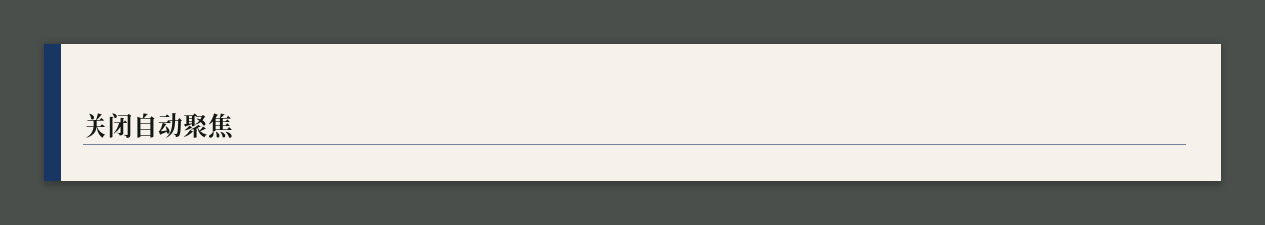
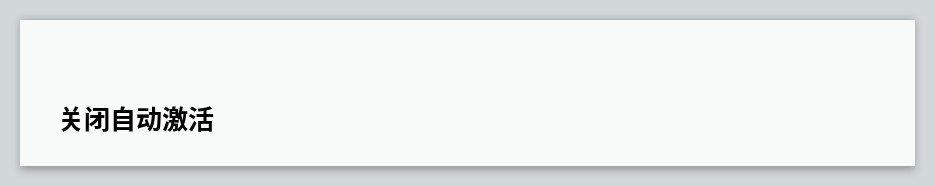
[183,113,234,140] 聚焦 -> [162,106,214,132] 激活

